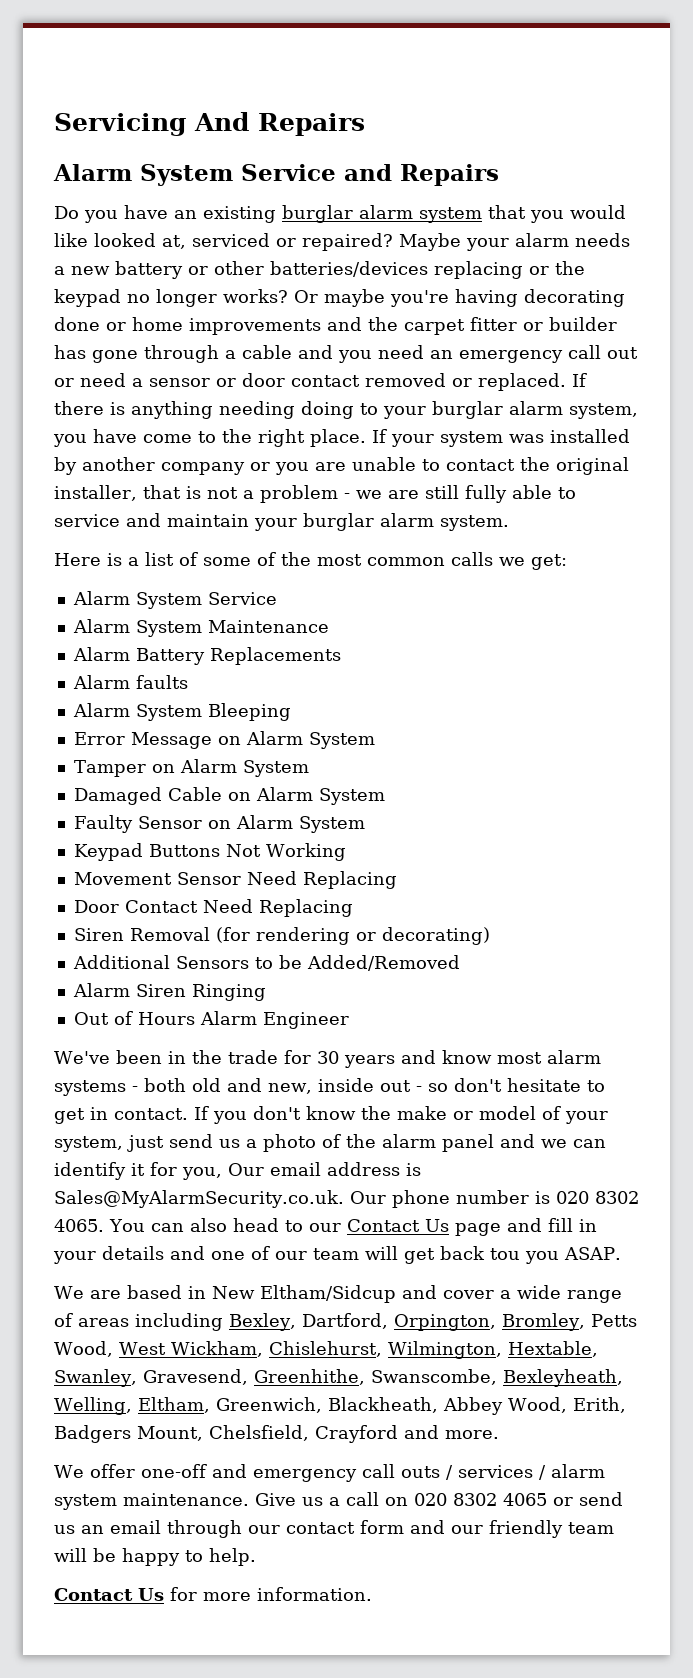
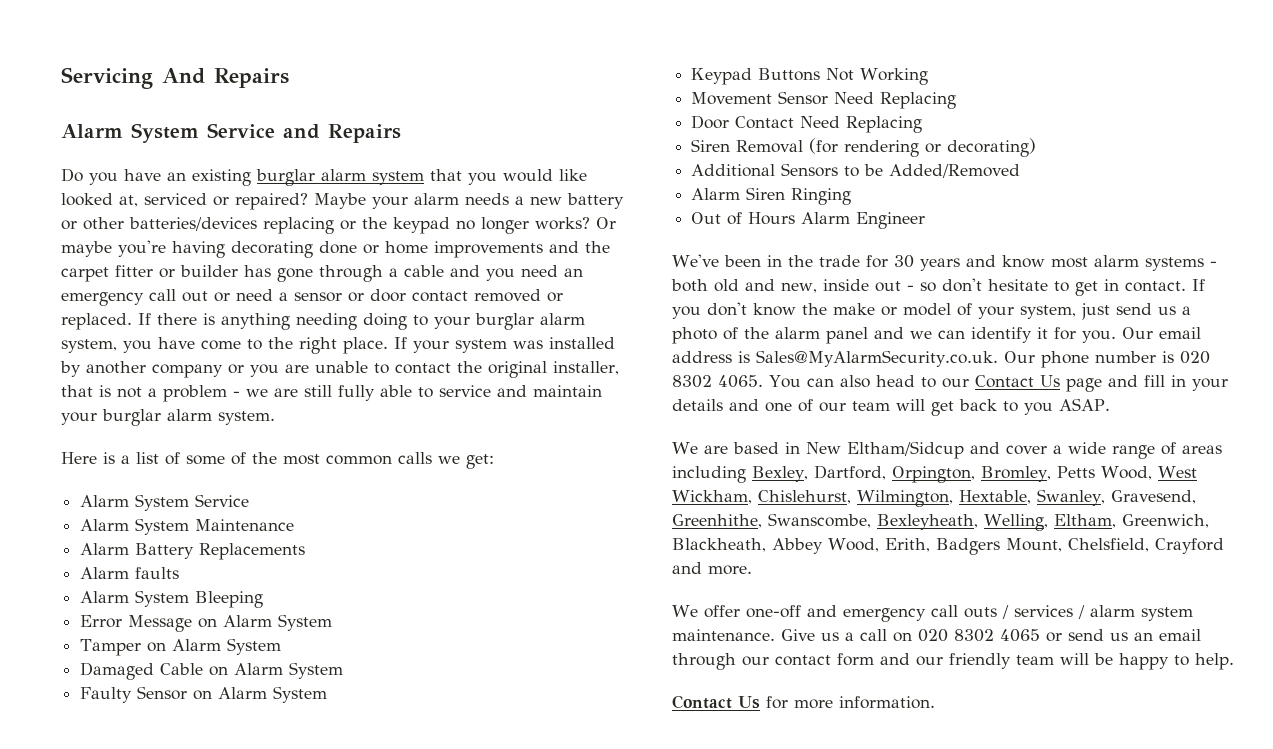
[182,1167,222,1180] you, -> [1082,330,1116,343] you.
[490,1248,520,1260] tou -> [1003,401,1018,412] to

